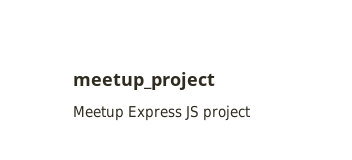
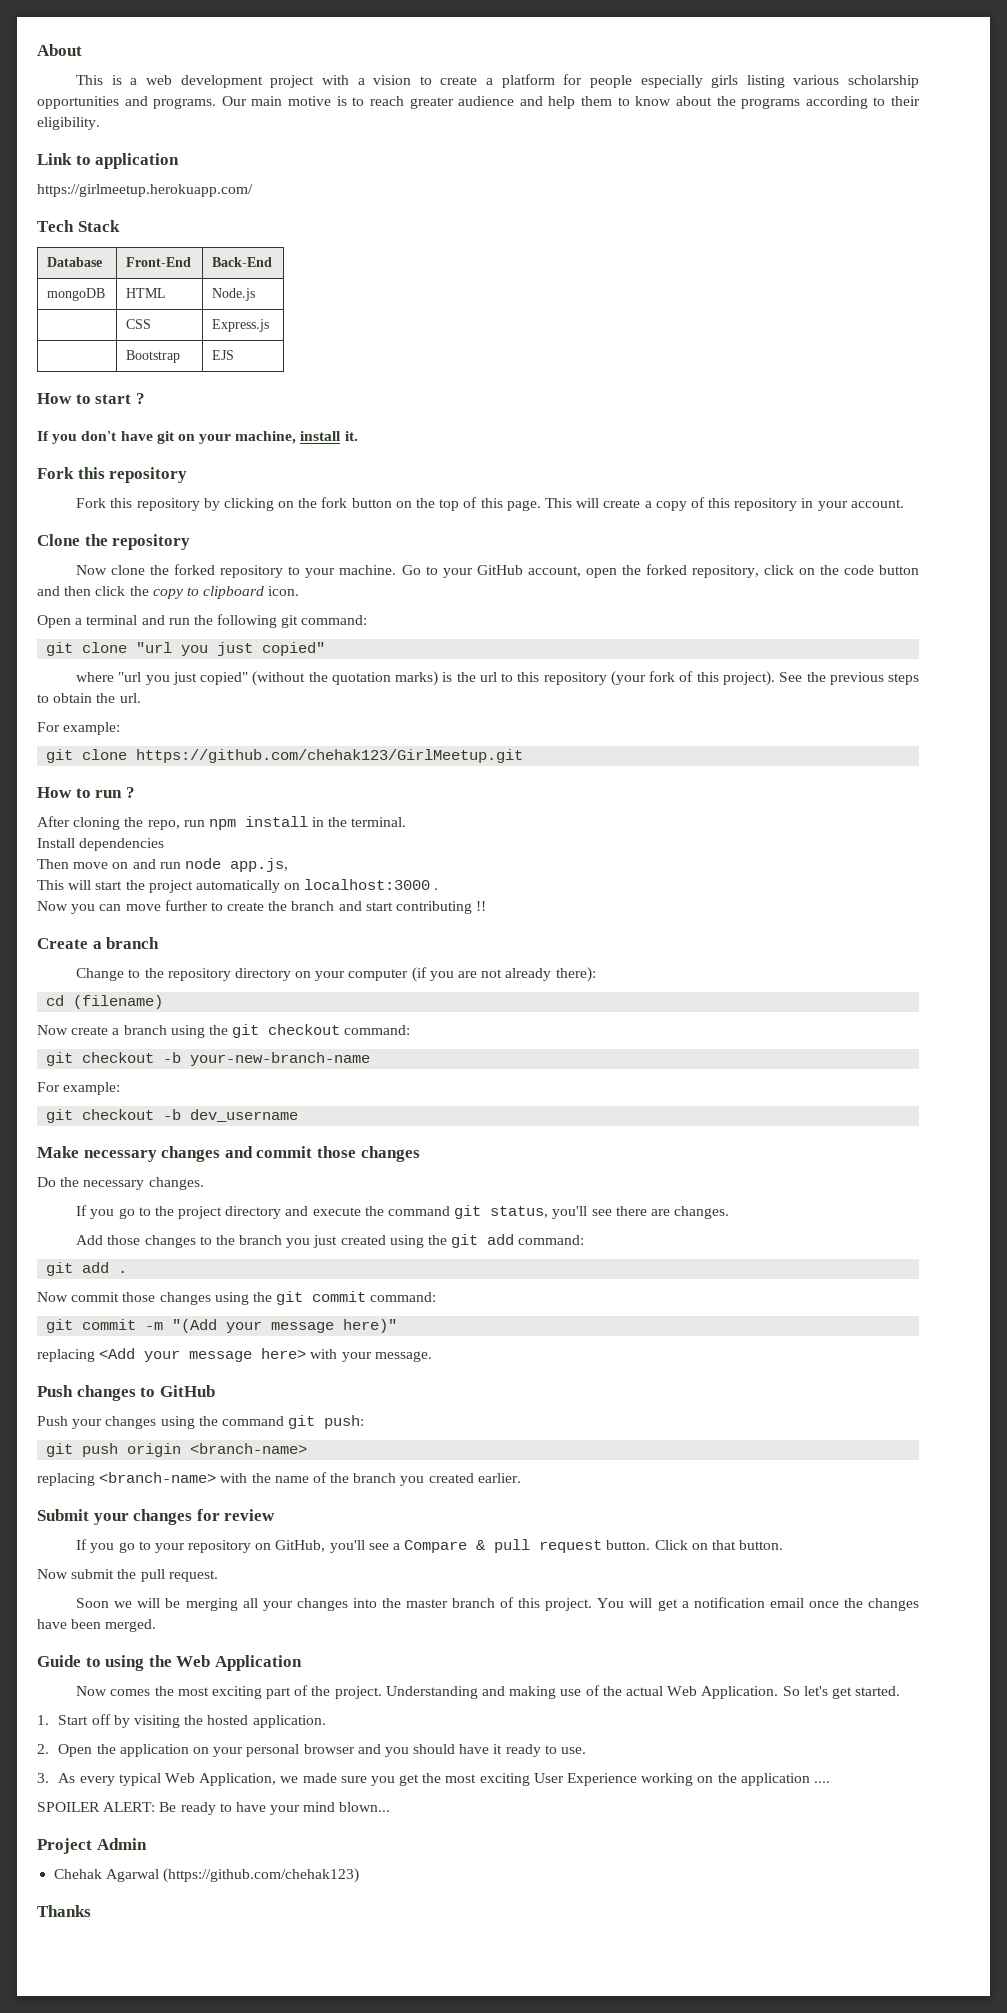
[73,72,215,90] [73,105,250,121] meetup_project // Meetup Express JS project -> [37,44,82,56] [76,74,920,88] [37,96,920,109] [37,117,100,130] [37,153,180,169] [37,184,253,197] [37,220,120,232] [47,257,103,267] [126,257,192,267] [212,257,273,267] [47,288,106,301] [126,288,167,298] [212,288,256,301] [126,319,152,329] [212,319,270,332] [126,350,181,363] [212,350,235,360] [37,393,145,404] [37,431,358,444] [37,467,188,483] [76,497,904,511] [37,534,191,550] [76,564,920,578] [37,586,300,599] [37,614,368,628] [46,642,326,656] [76,671,920,686] [37,693,141,703] [37,722,121,735] [46,749,524,763] [37,787,135,798] [37,816,407,830] [37,838,165,851] [37,858,288,872] [37,879,439,893] [37,900,487,914] [37,937,160,949] [76,967,596,982] [46,995,164,1009] [37,1024,411,1038] [46,1052,371,1066] [37,1082,121,1095] [46,1109,299,1123] [37,1146,420,1162] [37,1177,204,1190] [76,1205,730,1219] [76,1234,585,1248] [46,1262,128,1276] [37,1291,437,1305] [46,1319,398,1333] [37,1348,432,1362] [37,1385,215,1401] [37,1415,365,1429] [46,1443,308,1457] [37,1472,521,1486] [37,1509,276,1525] [76,1539,784,1553] [37,1569,218,1582] [76,1597,920,1611] [37,1619,157,1632] [37,1655,302,1671] [76,1685,901,1699] [37,1714,326,1728] [37,1744,587,1757] [37,1773,830,1786] [37,1802,391,1815] [37,1838,147,1854] [54,1868,360,1883] [37,1905,91,1917] About // This is a web development project with a vision to create a platform for people especially girls listing various scholarship opportunities and programs. Our main motive is to reach greater audience and help them to know about the programs according to their eligibility. // Link to application // https://girlmeetup.herokuapp.com/ // Tech Stack // Database | Front-End | Back-End // mongoDB | HTML | Node.js // | CSS | Express.js // | Bootstrap | EJS // How to start ? // If you don't have git on your machine, install it. // Fork this repository // Fork this repository by clicking on the fork button on the top of this page. This will create a copy of this repository in your account. // Clone the repository // Now clone the forked repository to your machine. Go to your GitHub account, open the forked repository, click on the code button and then click the copy to clipboard icon. // Open a terminal and run the following git command: // git clone "url you just copied" // where "url you just copied" (without the quotation marks) is the url to this repository (your fork of this project). See the previous steps to obtain the url. // For example: // git clone https://github.com/chehak123/GirlMeetup.git // How to run ? // After cloning the repo, run npm install in the terminal. // Install dependencies // Then move on and run node app.js, // This will start the project automatically on localhost:3000 . // Now you can move further to create the branch and start contributing !! // Create a branch // Change to the repository directory on your computer (if you are not already there): // cd (filename) // Now create a branch using the git checkout command: // git checkout -b your-new-branch-name // For example: // git checkout -b dev_username // Make necessary changes and commit those changes // Do the necessary changes. // If you go to the project directory and execute the command git status, you'll see there are changes. // Add those changes to the branch you just created using the git add command: // git add . // Now commit those changes using the git commit command: // git commit -m "(Add your message here)" // replacing <Add your message here> with your message. // Push changes to GitHub // Push your changes using the command git push: // git push origin <branch-name> // replacing <branch-name> with the name of the branch you created earlier. // Submit your changes for review // If you go to your repository on GitHub, you'll see a Compare & pull request button. Click on that button. // Now submit the pull request. // Soon we will be merging all your changes into the master branch of this project. You will get a notification email once the changes have been merged. // Guide to using the Web Application // Now comes the most exciting part of the project. Understanding and making use of the actual Web Application. So let's get started. // 1. Start off by visiting the hosted application. // 2. Open the application on your personal browser and you should have it ready to use. // 3. As every typical Web Application, we made sure you get the most exciting User Experience working on the application .... // SPOILER ALERT: Be ready to have your mind blown... // Project Admin // Chehak Agarwal (https://github.com/chehak123) // Thanks

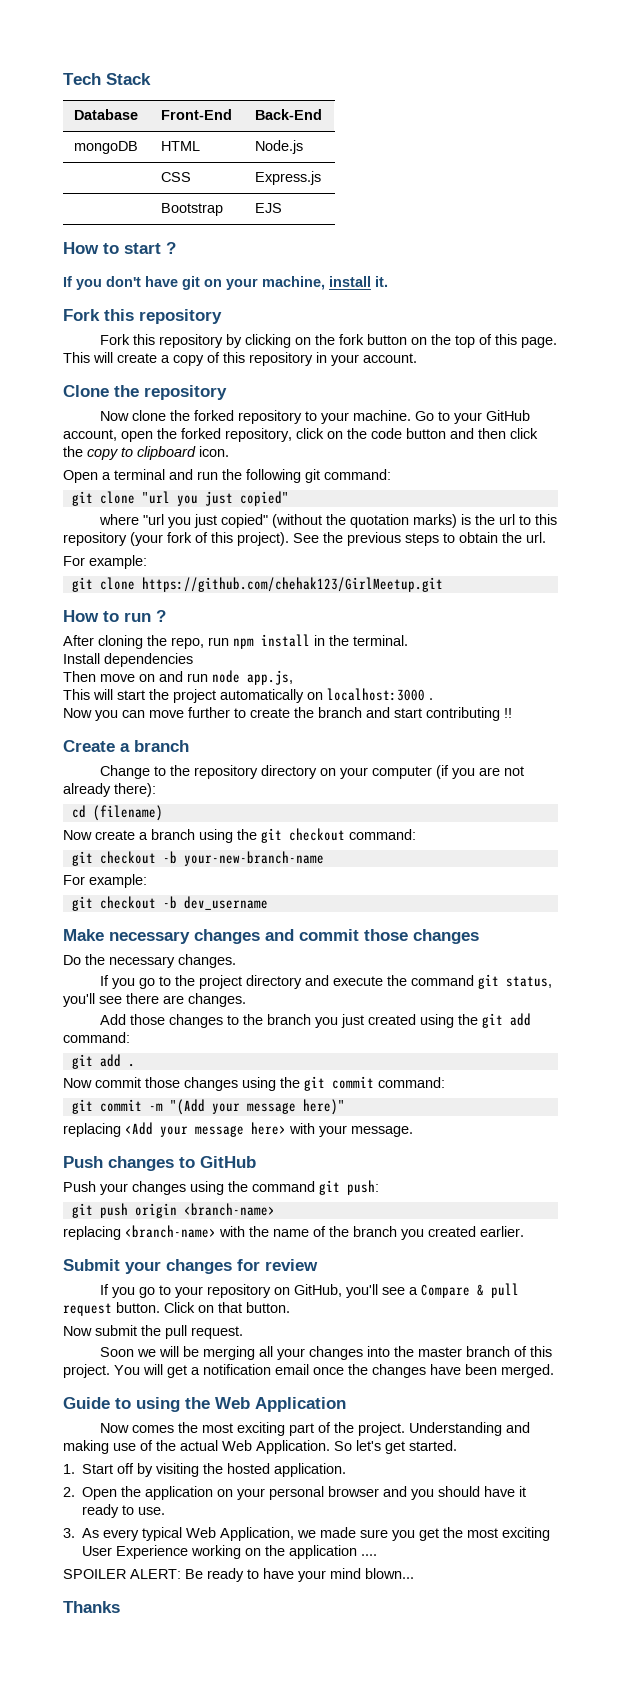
[37,44,82,56] [76,74,920,88] [37,96,920,109] [37,117,100,130] [37,153,180,169] [37,184,253,197] About // This is a web development project with a vision to create a platform for people especially girls listing various scholarship opportunities and programs. Our main motive is to reach greater audience and help them to know about the programs according to their eligibility. // Link to application // https://girlmeetup.herokuapp.com/ // -> (63, 79) none
[37,1838,147,1854] [54,1868,360,1883] // Project Admin // Chehak Agarwal (https://github.com/chehak123) -> (414, 1573) none

